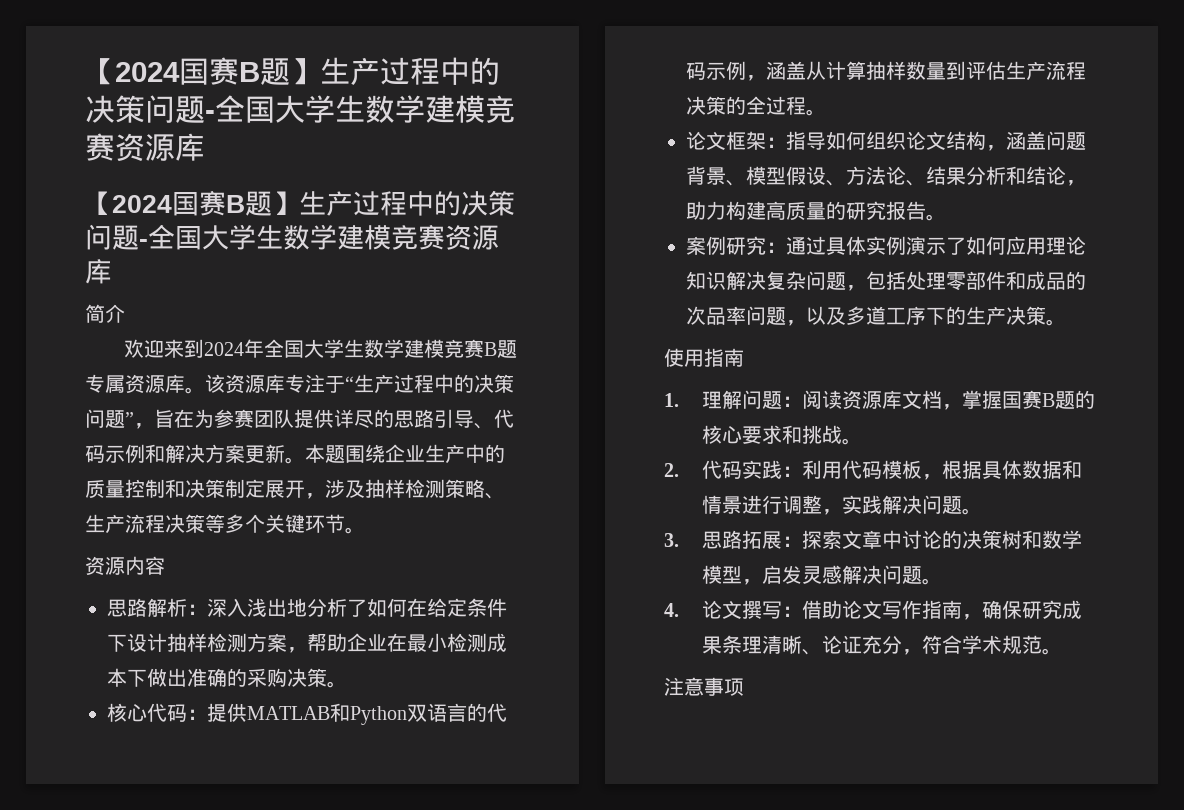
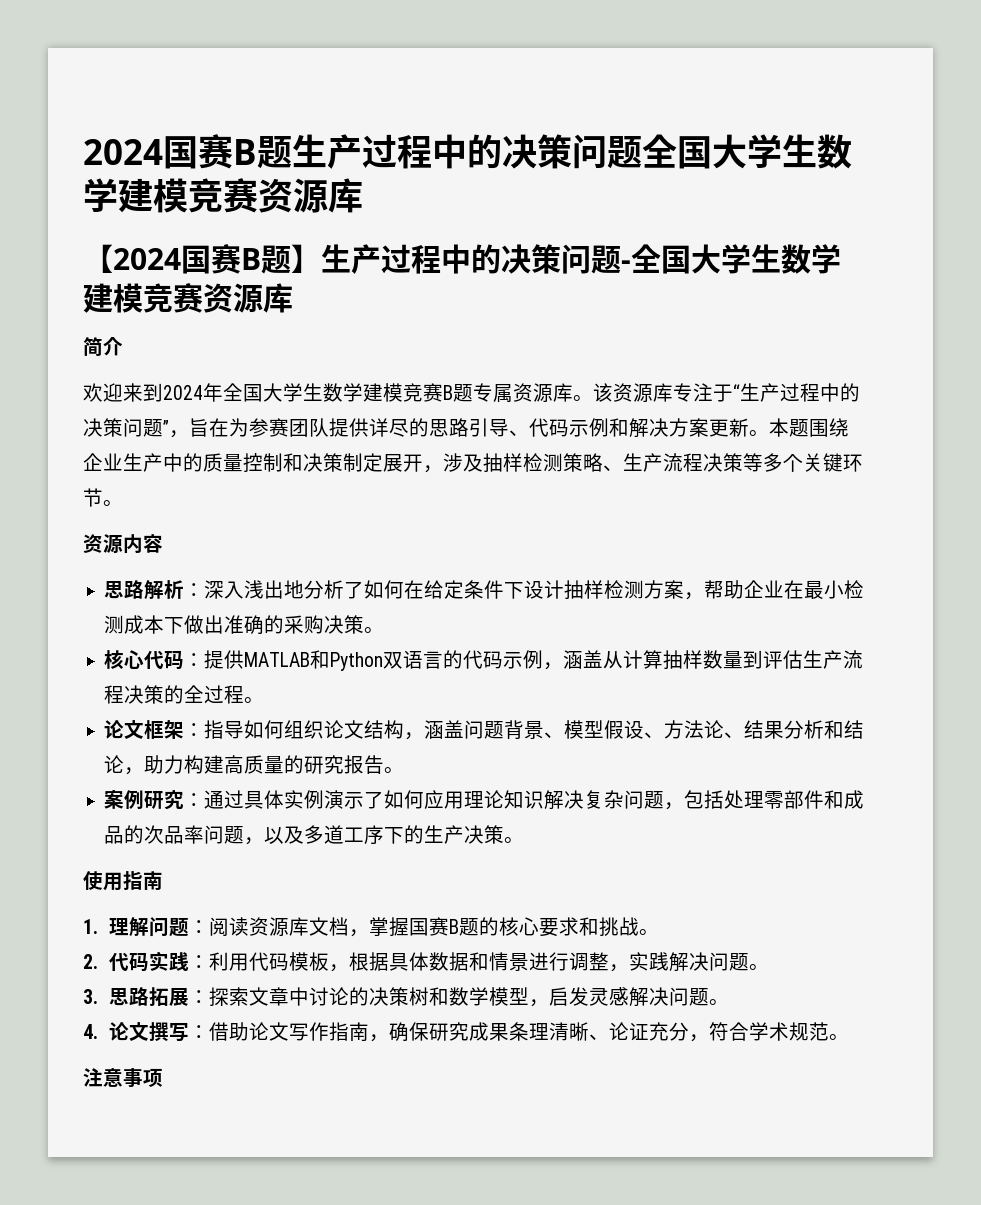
[85,57,500,85] [85,95,215,123] 【2024国赛B题】生产过程中的决策问题- -> [83,134,642,169] 2024国赛B题生产过程中的决策问题

